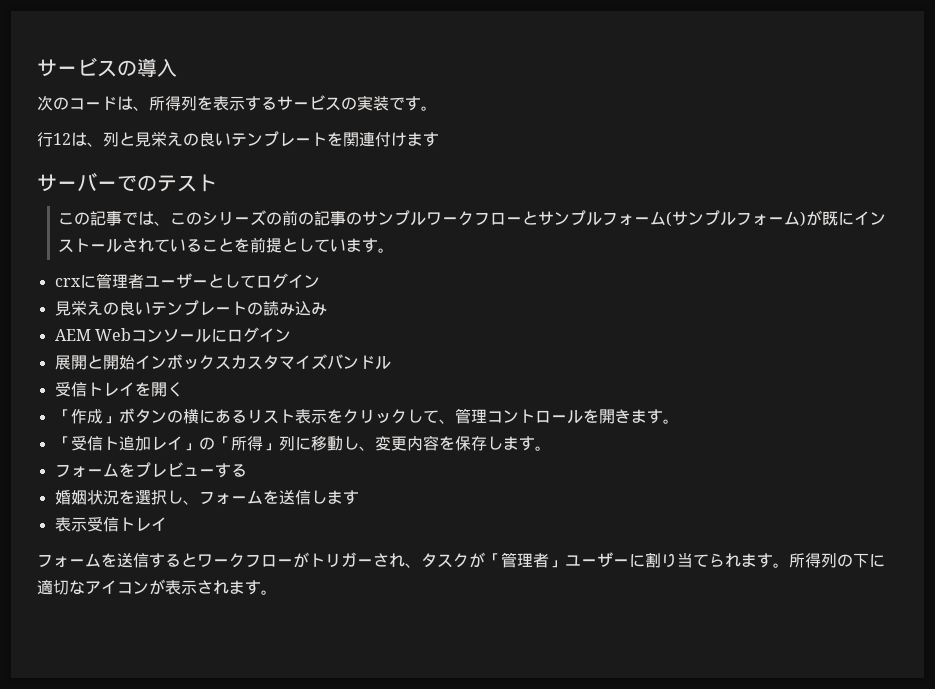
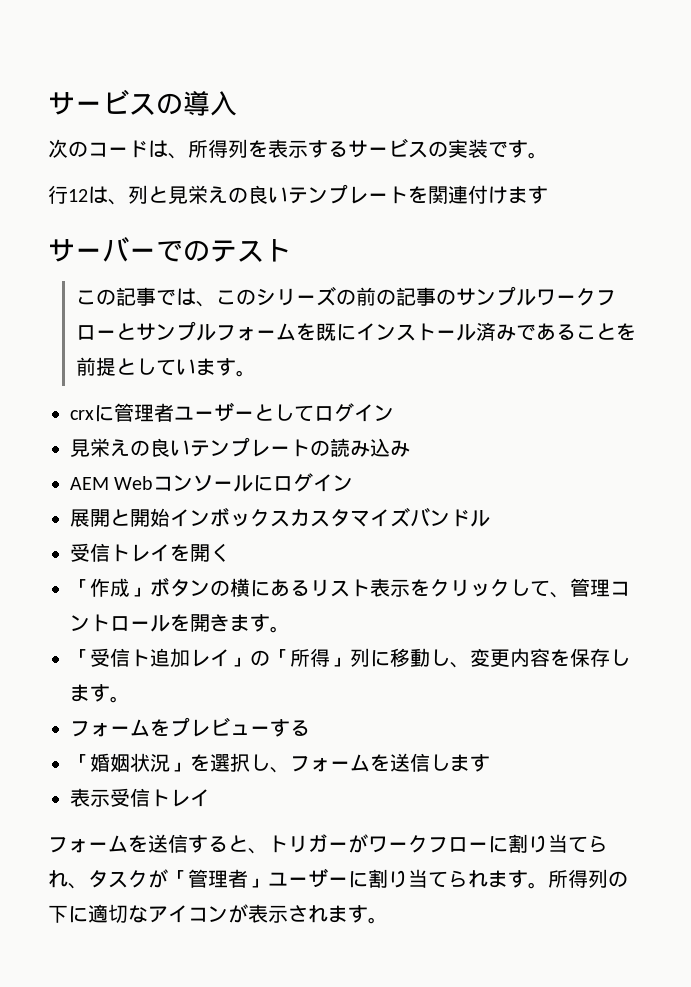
[666,210,823,227] (サンプルフォーム)が -> [296,323,317,341] を
[122,238,187,252] されてい -> [476,322,557,341] 済みであ
(247, 470) none -> [70,754,90,770] 「
(119, 497) none -> [170,762,190,772] 」
[197,552,389,568] ワークフローがトリガーさ -> [248,834,608,854] 、トリガーがワークフローに割り当てら

